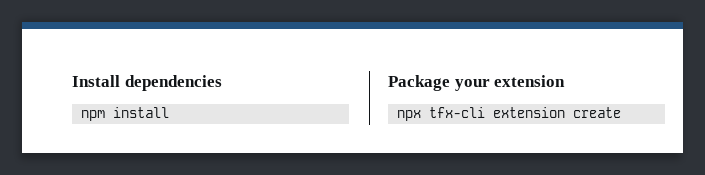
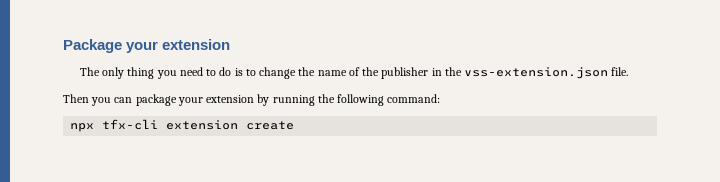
[72,75,222,91] [80,107,169,121] Install dependencies // npm install // -> (63, 46) none
(566, 81) none -> [79,67,629,79] [63,94,441,106] // The only thing you need to do is to change the name of the publisher in the vss-extension.json file. // Then you can package your extension by running the following command:

